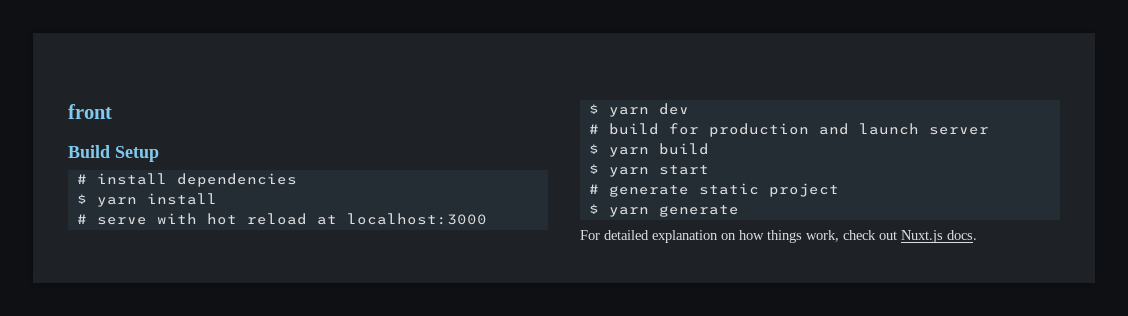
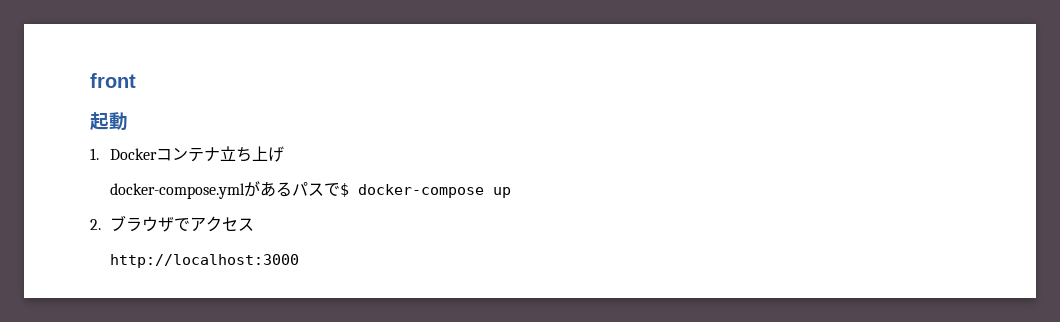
[68,145,159,162] [76,173,297,187] [76,193,217,207] [76,213,487,225] [588,103,689,117] [588,123,989,137] [588,143,709,157] [588,164,709,177] [588,183,839,197] [588,204,739,217] [580,230,977,243] Build Setup // # install dependencies // $ yarn install // # serve with hot reload at localhost:3000 // $ yarn dev // # build for production and launch server // $ yarn build // $ yarn start // # generate static project // $ yarn generate // For detailed explanation on how things work, check out Nuxt.js docs. -> [90,112,128,131] [90,146,284,162] [109,181,511,199] [90,215,254,232] [109,254,299,268] 起動 // 1. Dockerコンテナ立ち上げ // docker-compose.ymlがあるパスで$ docker-compose up // 2.ブラウザでアクセス // http://localhost:3000

